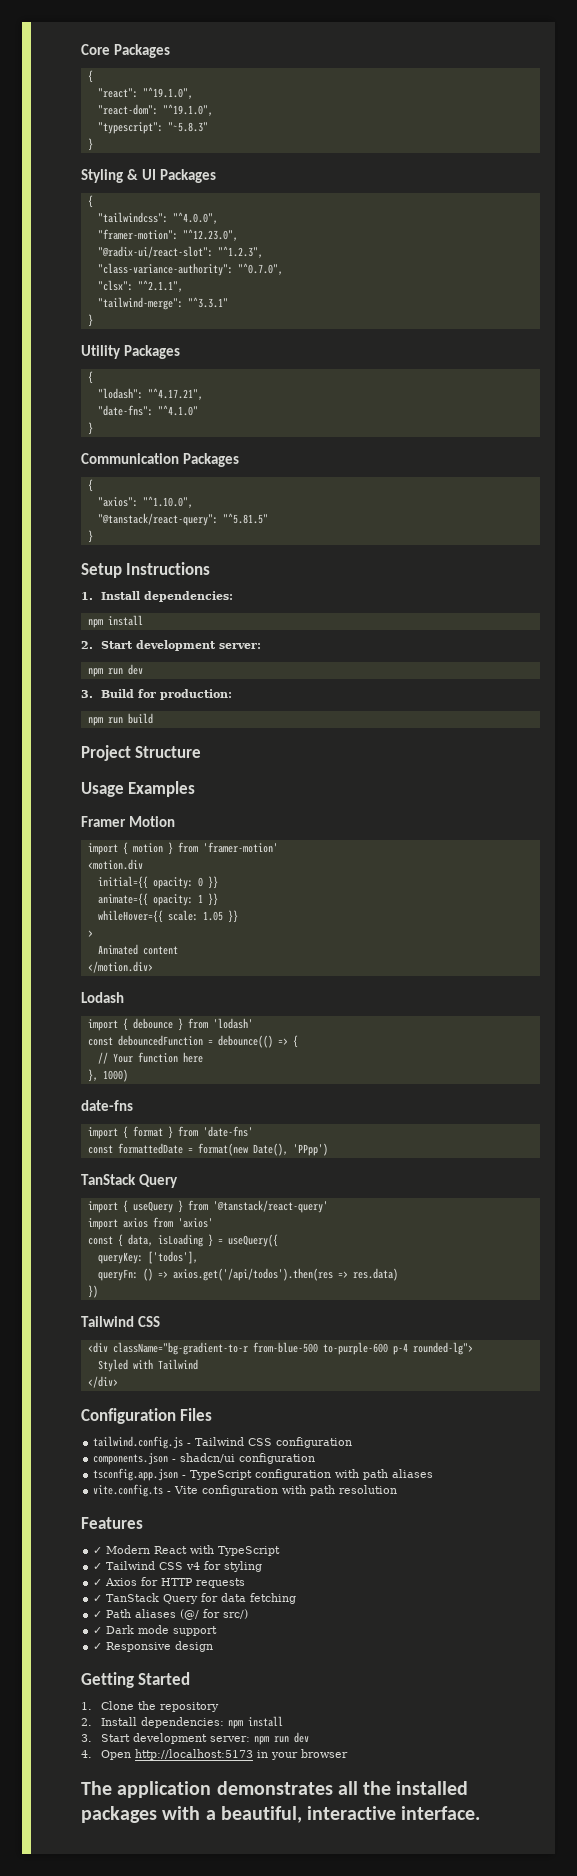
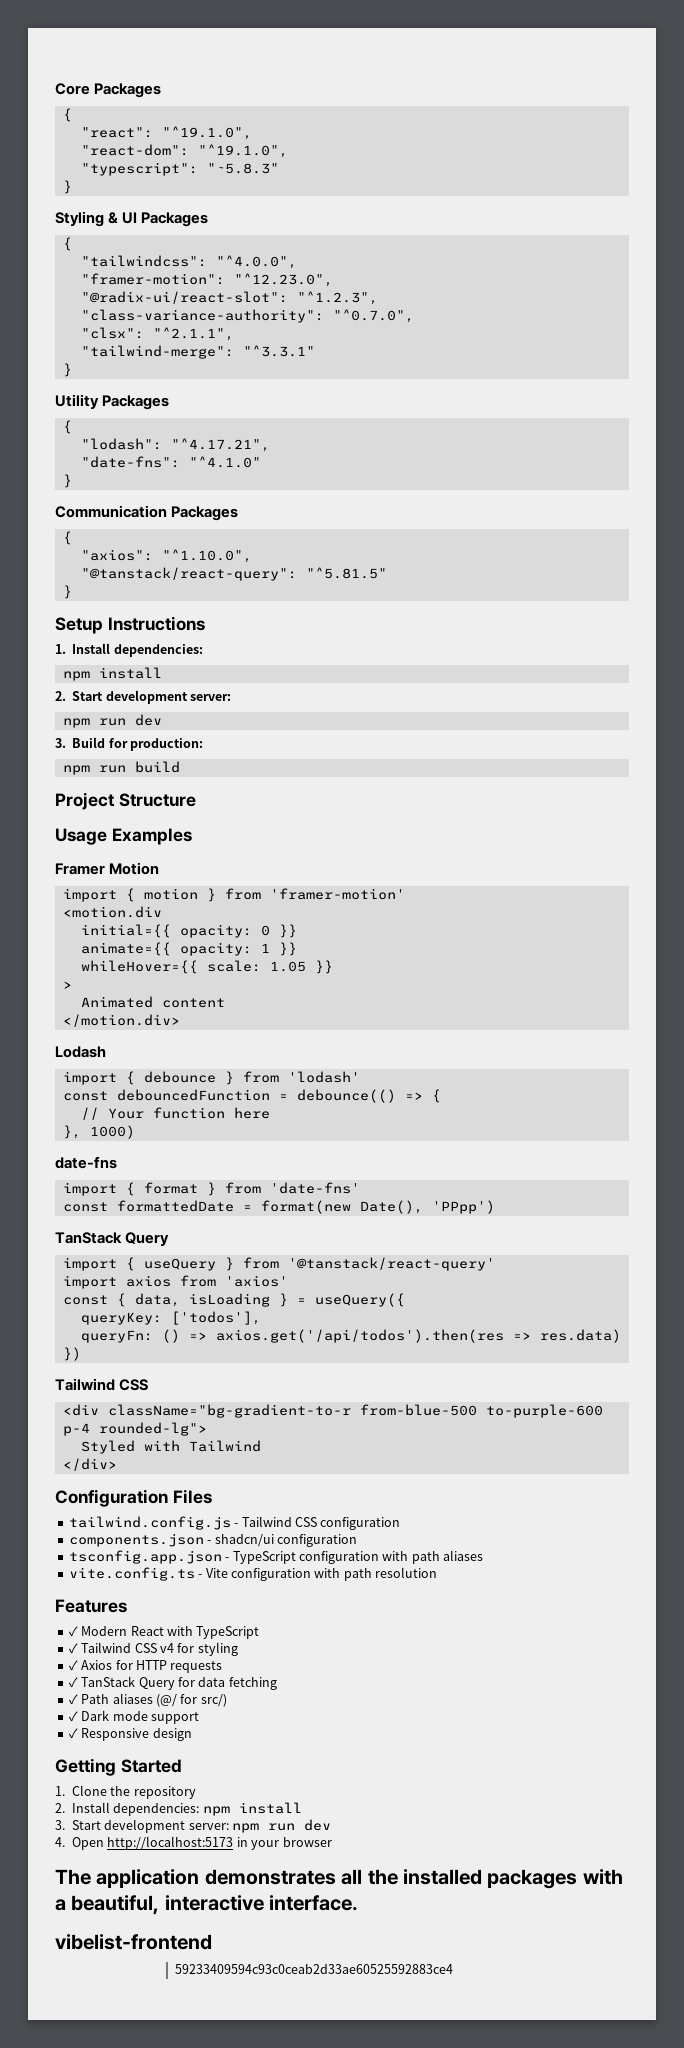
(481, 1813) none -> [55,1934,212,1950] [174,1964,453,1974] // vibelist-frontend // 59233409594c93c0ceab2d33ae60525592883ce4

